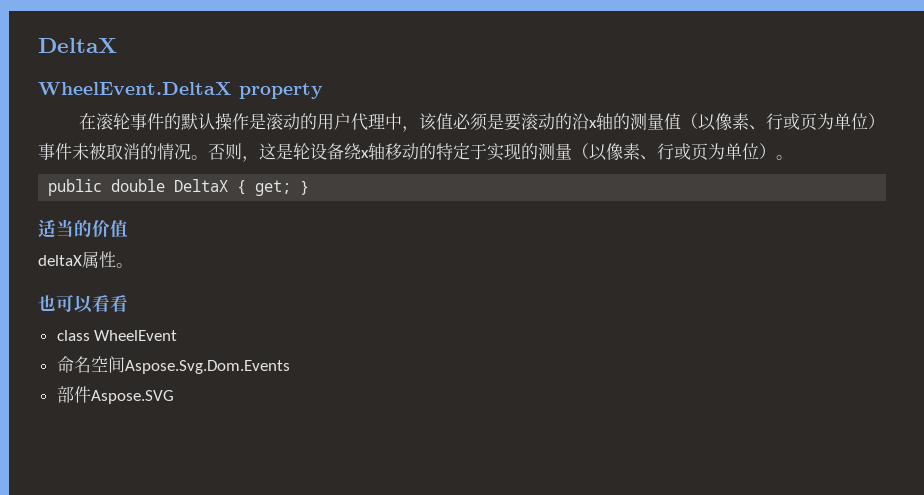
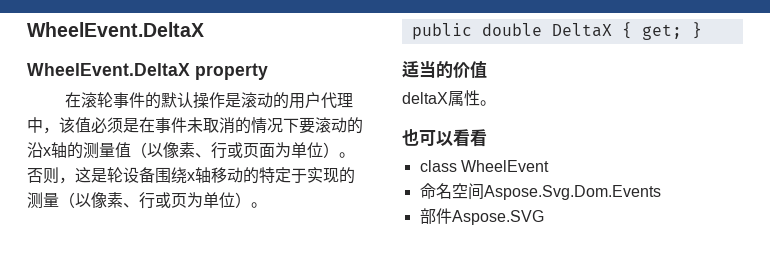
[38,38,117,53] DeltaX -> [27,22,204,37] WheelEvent.DeltaX
(505, 121) none -> [139,117,299,134] 在事件未取消的情况下
[817,113,886,130] [38,143,191,160] 为单位）事件未被取消的情况 -> [259,142,339,158] 面为单位）
(344, 151) none -> [155,167,171,183] 围

